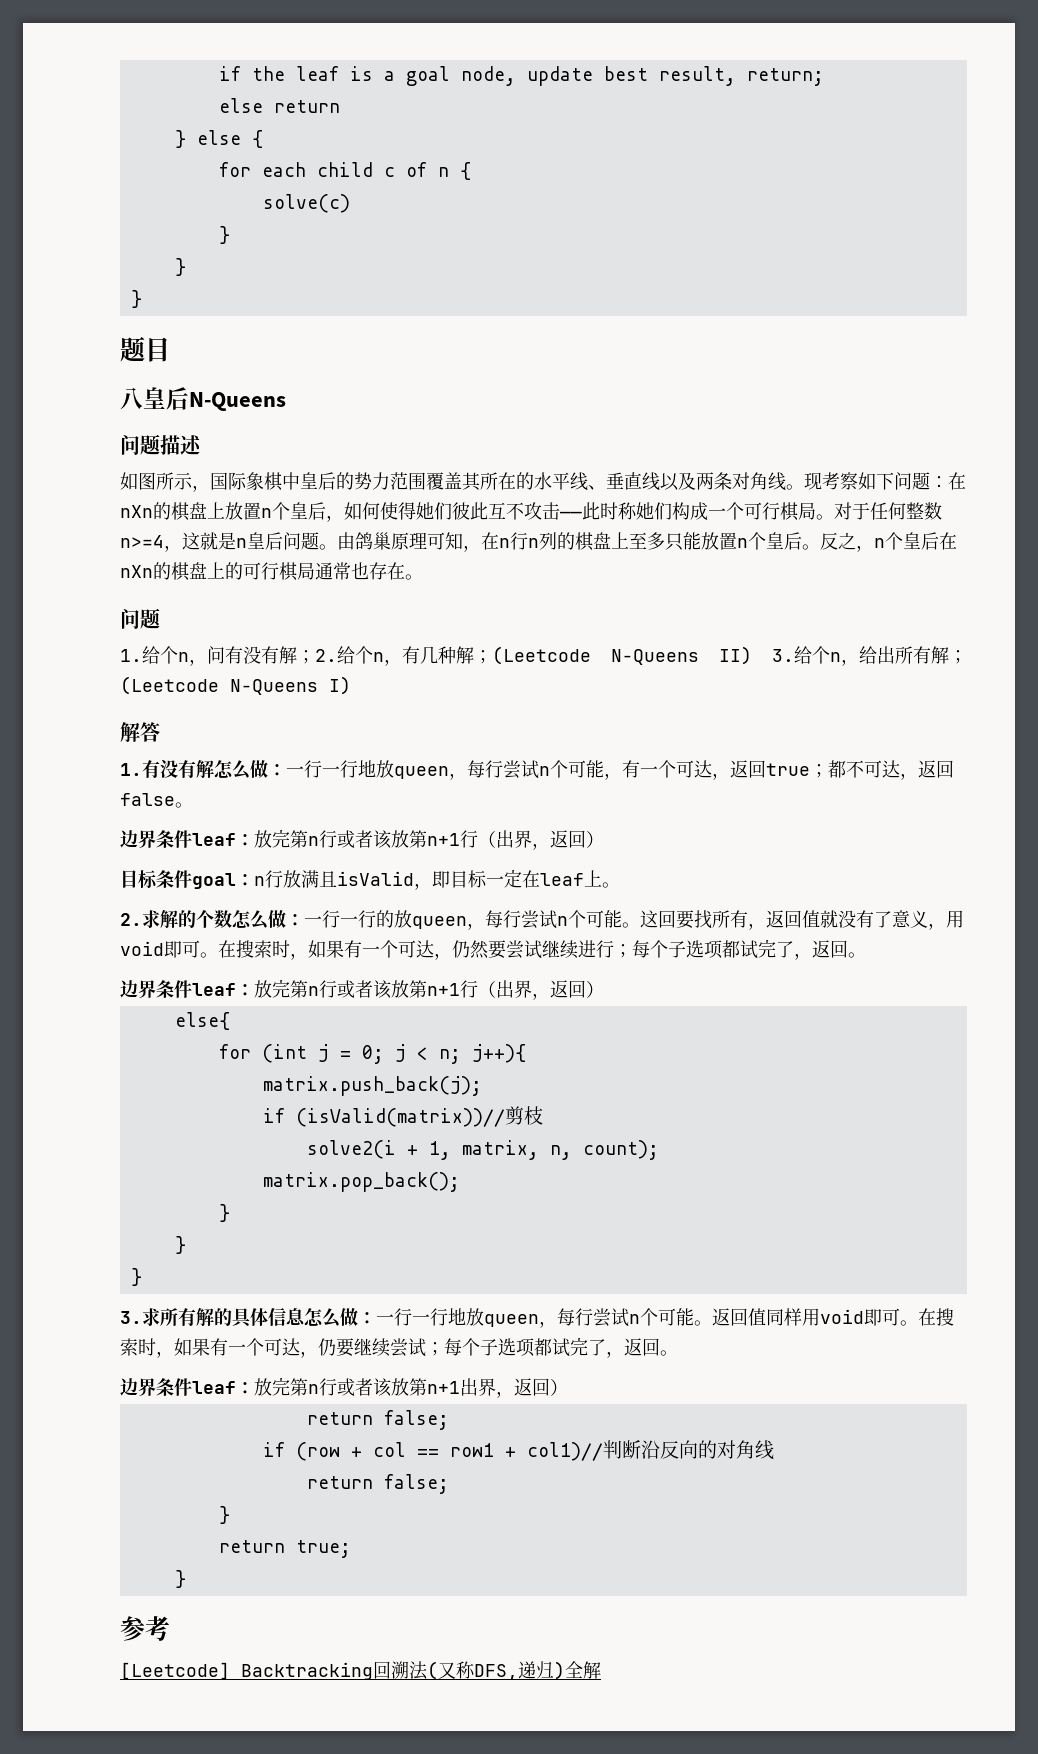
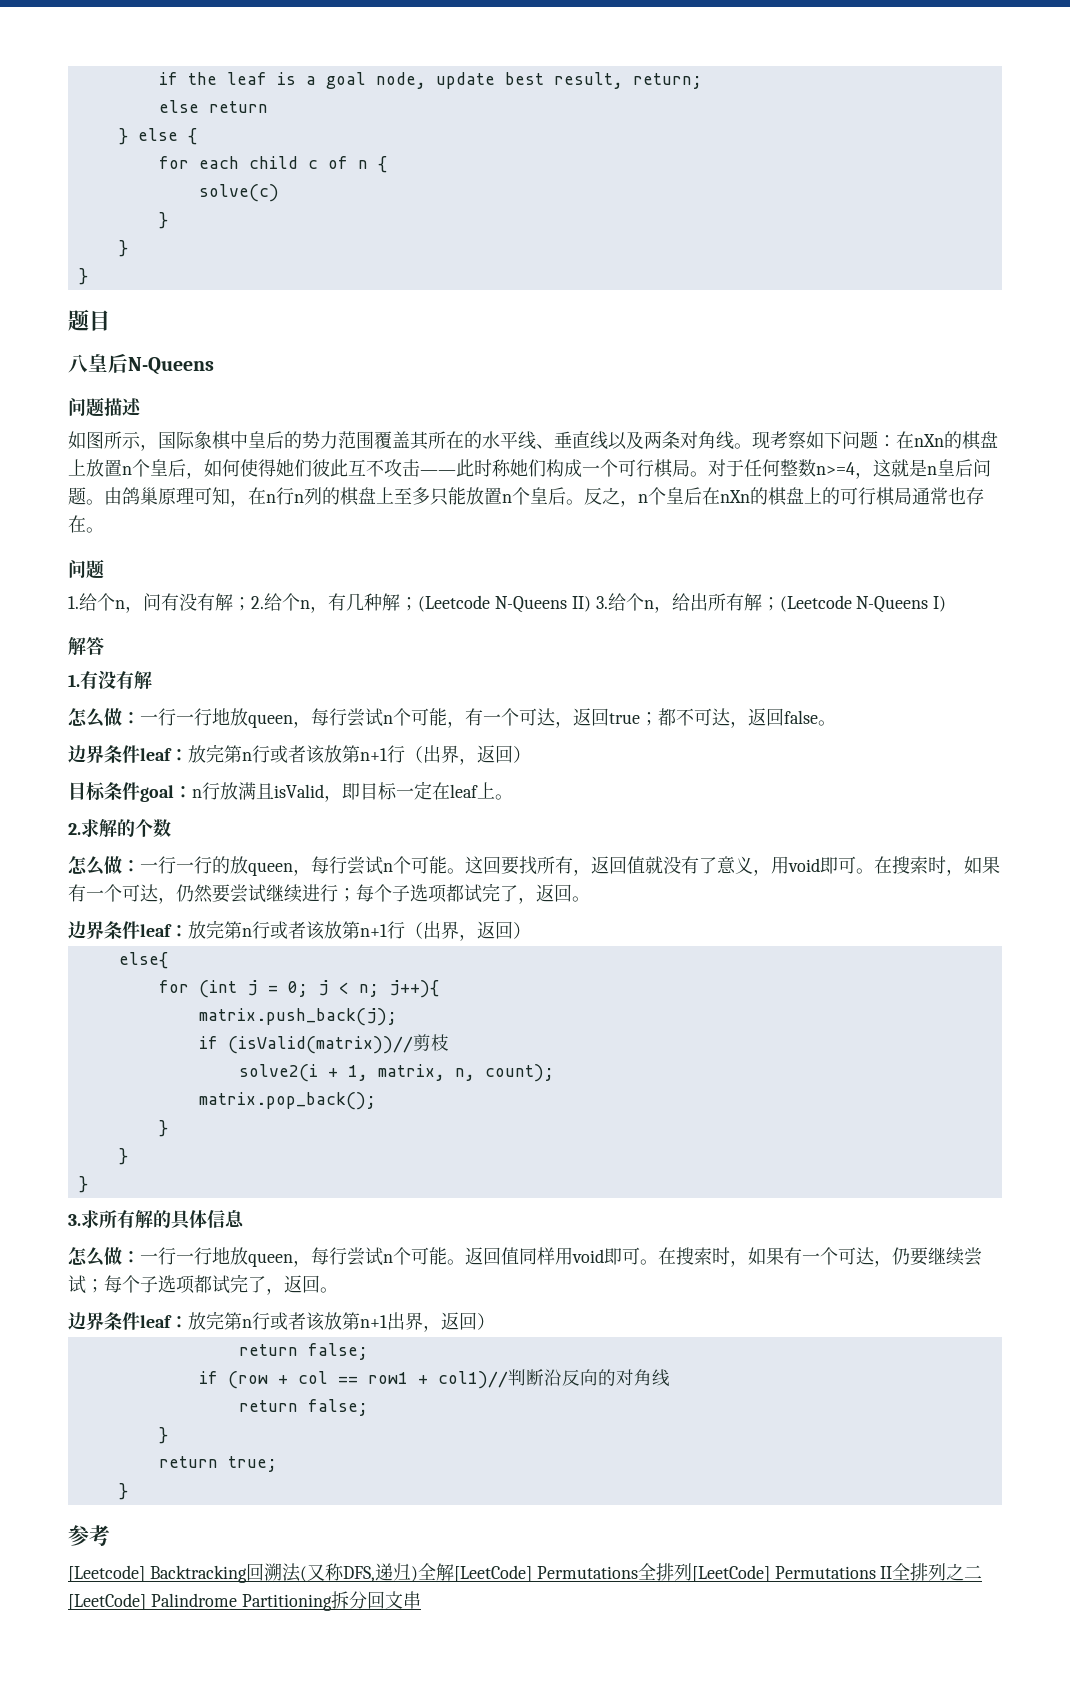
(214, 769) none -> (152, 680) //
(232, 919) none -> (171, 828) //
(306, 1317) none -> (245, 1219) //
(601, 1670) none -> [453,1563,983,1582] [68,1591,421,1611] [LeetCode] Permutations全排列[LeetCode] Permutations II全排列之二[LeetCode] Palindrome Partitioning拆分回文串

